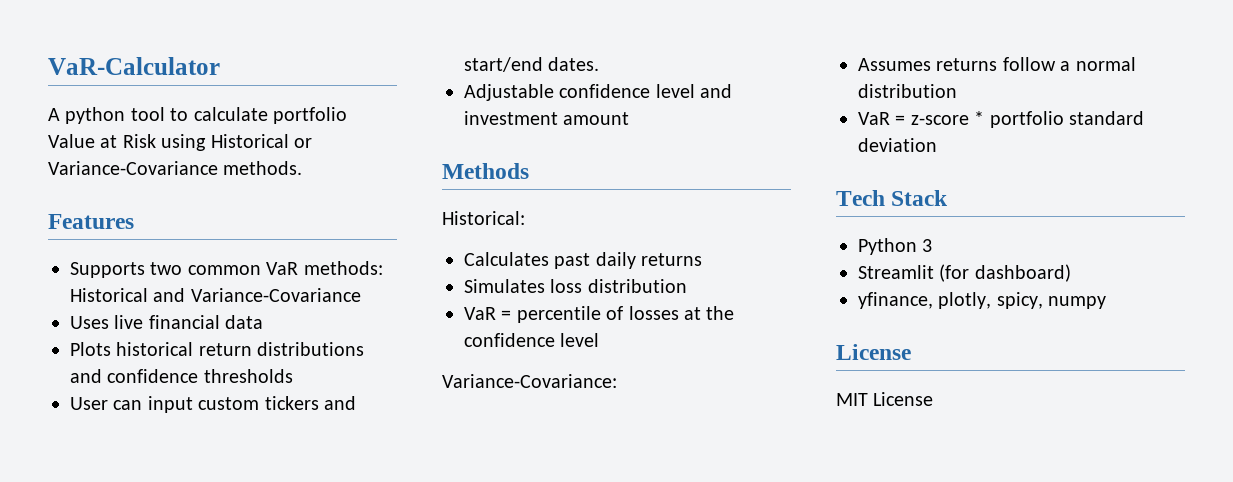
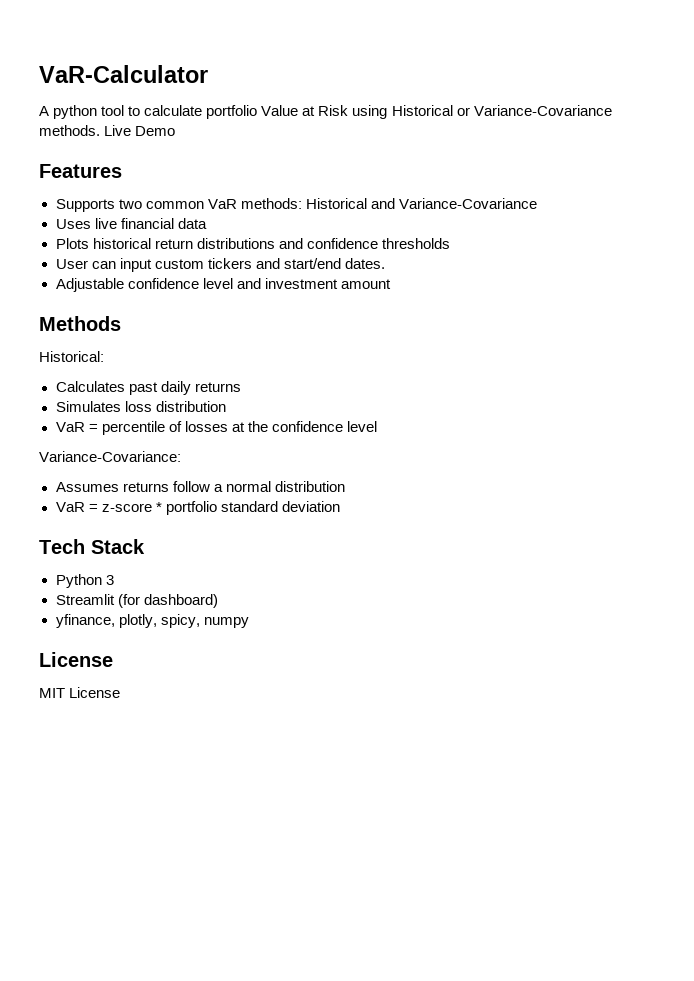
(303, 168) none -> [104,125,176,136] Live Demo

